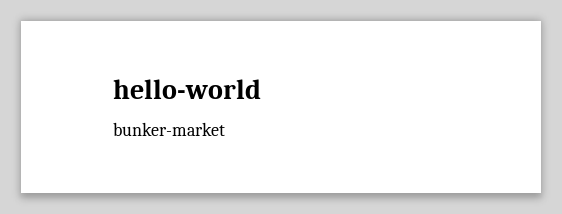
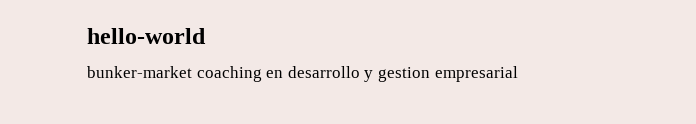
(225, 129) none -> [196,66,518,82] coaching en desarrollo y gestion empresarial

